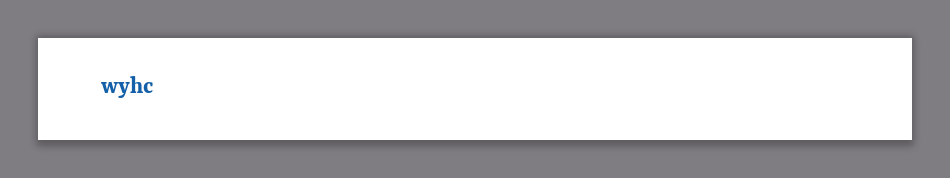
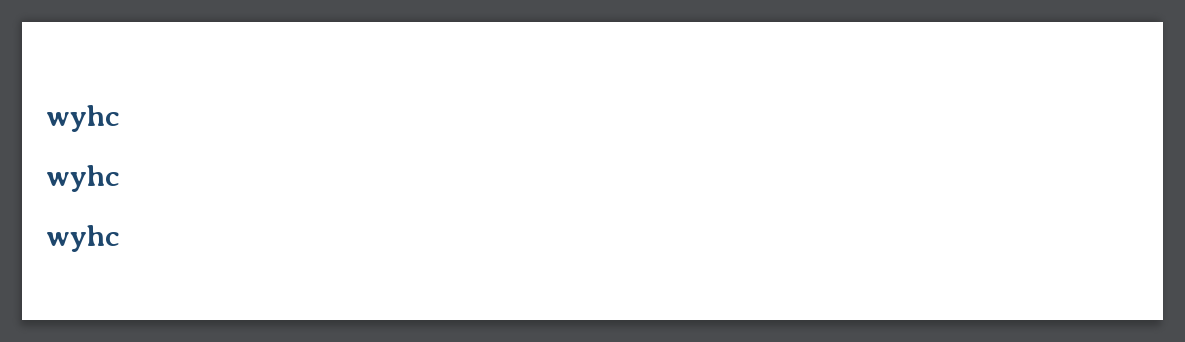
[101,76,153,98] wyhc -> [46,105,120,132] [46,165,120,192] [46,225,120,252] wyhc // wyhc // wyhc

